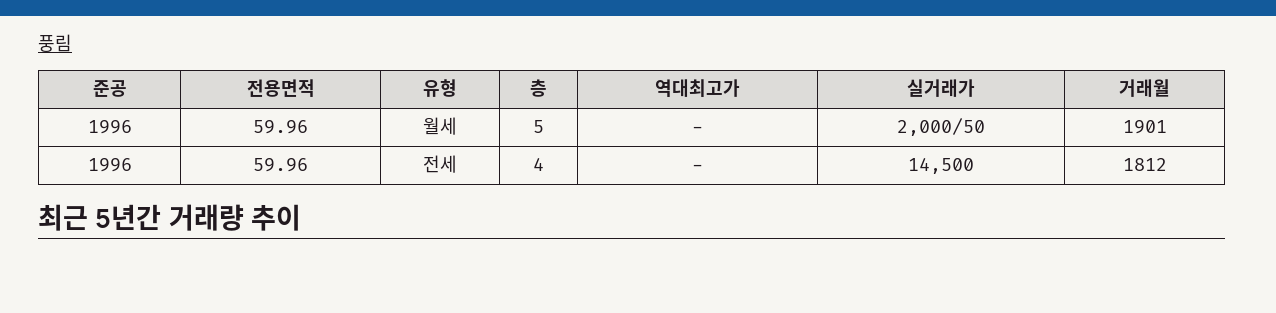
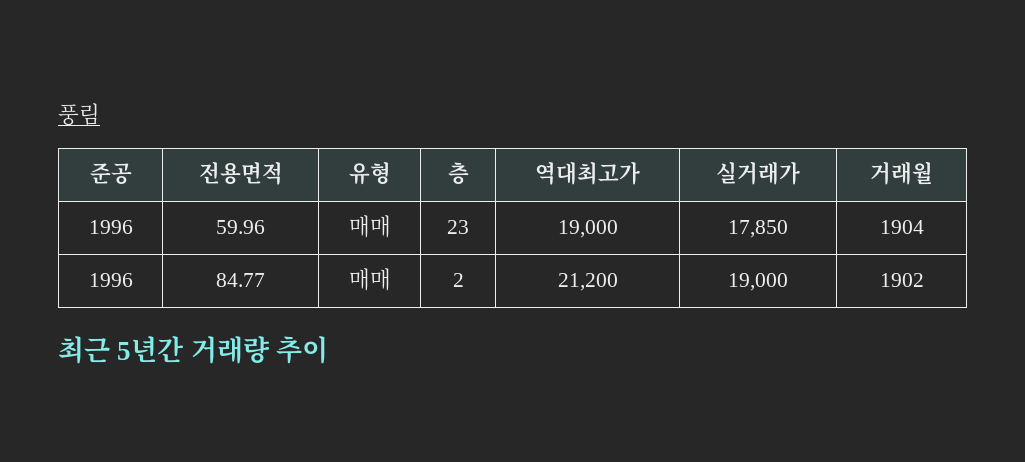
[423,117,457,135] [533,120,544,133] [691,126,703,133] [896,118,985,136] [1122,120,1167,134] [87,158,132,172] [253,158,308,172] [423,155,457,173] [533,158,544,171] [691,164,703,171] [907,158,974,174] [1122,158,1167,171] 월세 | 5 | - | 2,000/50 | 1901 // 1996 | 59.96 | 전세 | 4 | - | 14,500 | 1812 -> [348,215,391,238] [447,220,469,234] [557,220,618,238] [728,220,788,238] [879,220,924,234] [88,273,133,287] [216,273,265,287] [348,268,391,291] [452,273,464,287] [557,273,618,291] [728,273,788,291] [879,273,924,287] 매매 | 23 | 19,000 | 17,850 | 1904 // 1996 | 84.77 | 매매 | 2 | 21,200 | 19,000 | 1902

